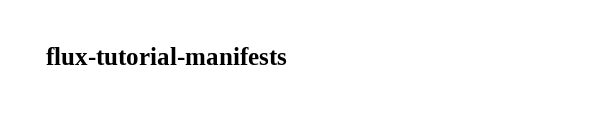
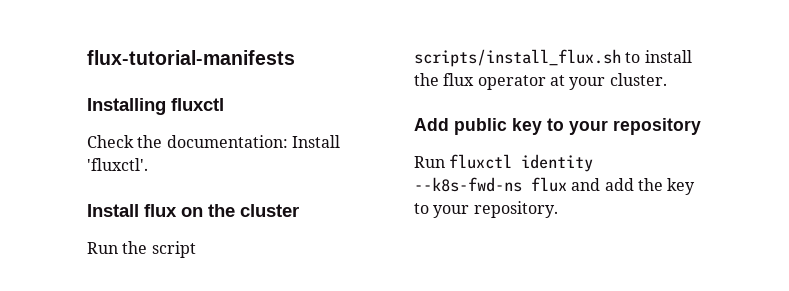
(287, 56) none -> [87,98,224,115] [87,135,340,148] [87,158,148,171] [87,204,299,217] [87,241,196,258] [414,49,692,67] [414,73,667,90] [414,118,701,135] [414,154,594,172] [414,177,696,195] [414,201,558,218] // Installing fluxctl // Check the documentation: Install 'fluxctl'. // Install flux on the cluster // Run the script scripts/install_flux.sh to install the flux operator at your cluster. // Add public key to your repository // Run fluxctl identity --k8s-fwd-ns flux and add the key to your repository.

